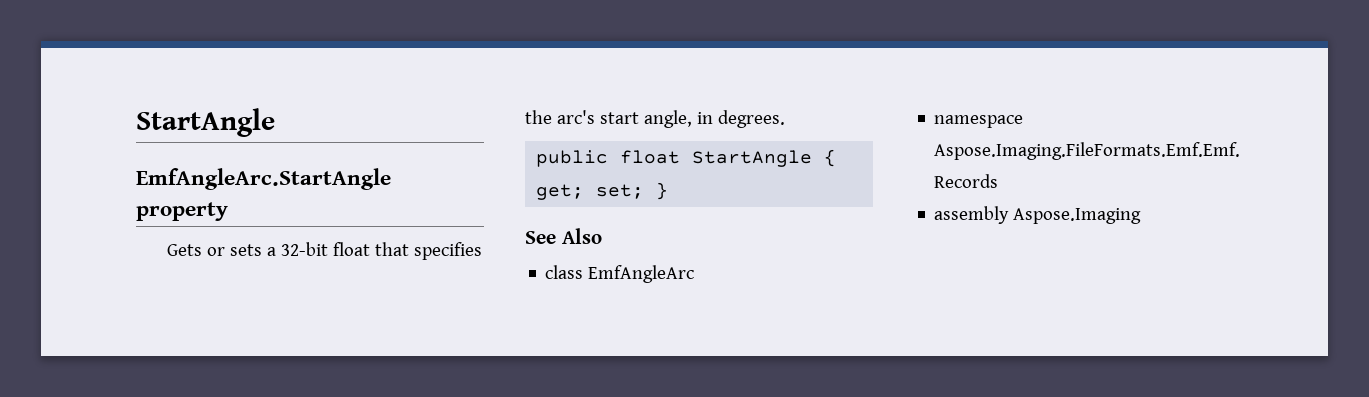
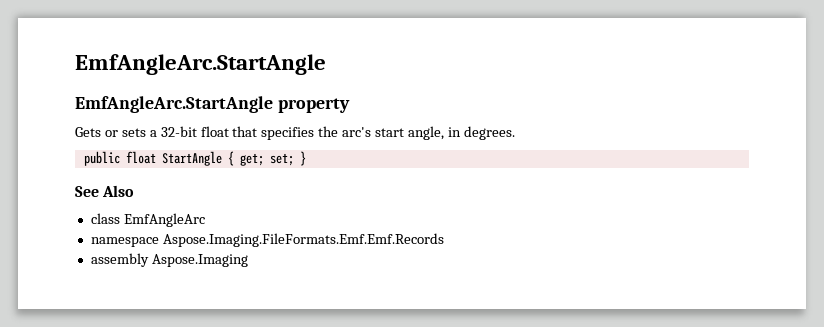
[136,108,275,137] StartAngle -> [75,54,326,75] EmfAngleArc.StartAngle

